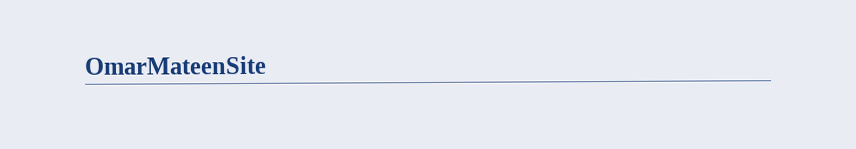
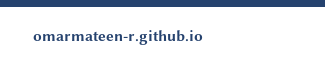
[84,55,266,75] OmarMateenSite -> [33,30,203,45] omarmateen-r.github.io

